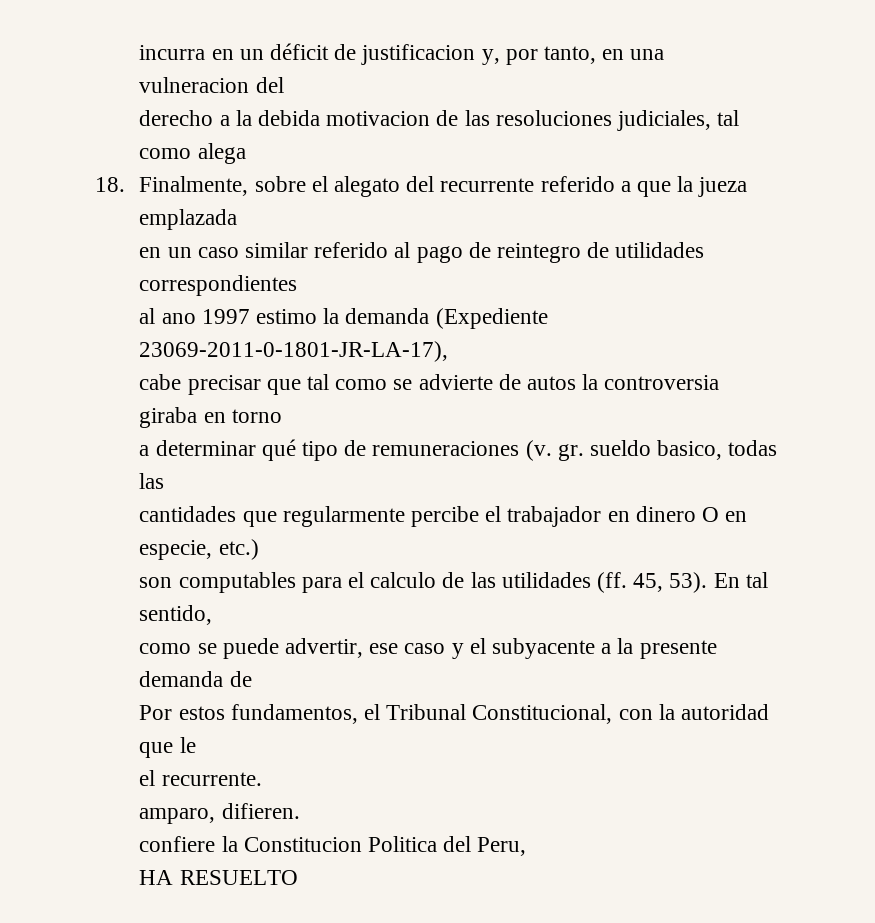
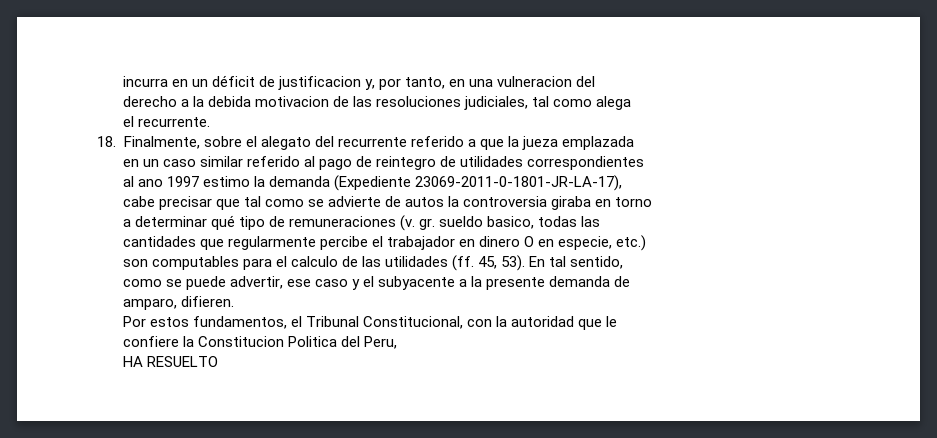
(246, 153) none -> [122,116,210,127] // el recurrente.
(252, 679) none -> [122,296,234,310] // amparo, difieren.
[139,770,262,786] [139,803,300,824] // el recurrente. // amparo, difieren. -> (618, 321) none

